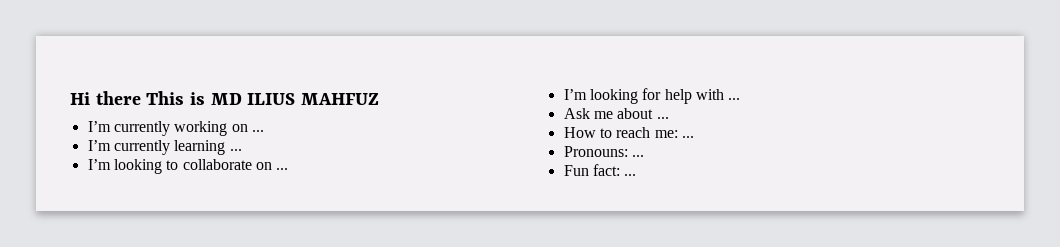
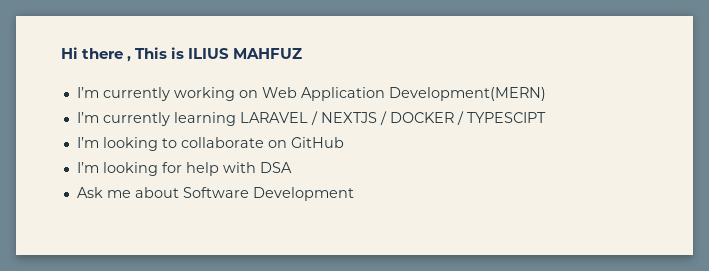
(141, 98) none -> [127,56,132,62] ,
[210,93,242,105] MD -> (185, 53) none
[251,130,264,132] ... -> [261,87,546,101] Web Application Development(MERN)
[229,149,242,151] ... -> [239,111,546,125] LARAVEL / NEXTJS / DOCKER / TYPESCIPT
[276,168,289,170] ... -> [290,137,344,148] GitHub
[728,98,741,100] ... -> [259,162,292,173] DSA
[656,117,669,119] [563,127,694,138] [563,146,644,157] [563,164,637,176] ... // How to reach me: ... // Pronouns: ... // Fun fact: ... -> [182,187,354,201] Software Development

